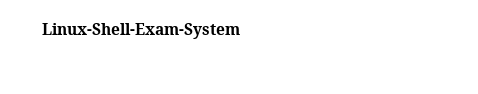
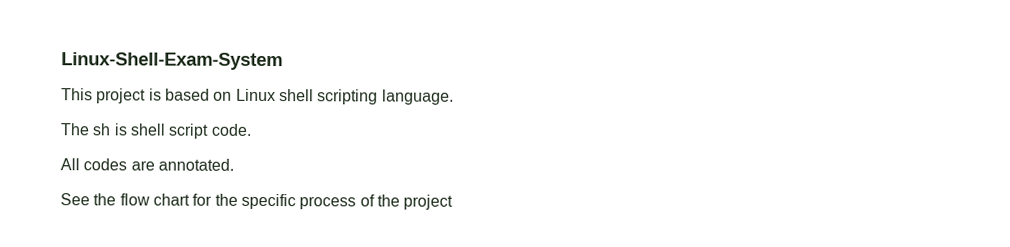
(240, 31) none -> [61,88,454,105] [60,123,251,139] [60,158,234,171] [60,193,454,210] // This project is based on Linux shell scripting language. // The sh is shell script code. // All codes are annotated. // See the flow chart for the specific process of the project

